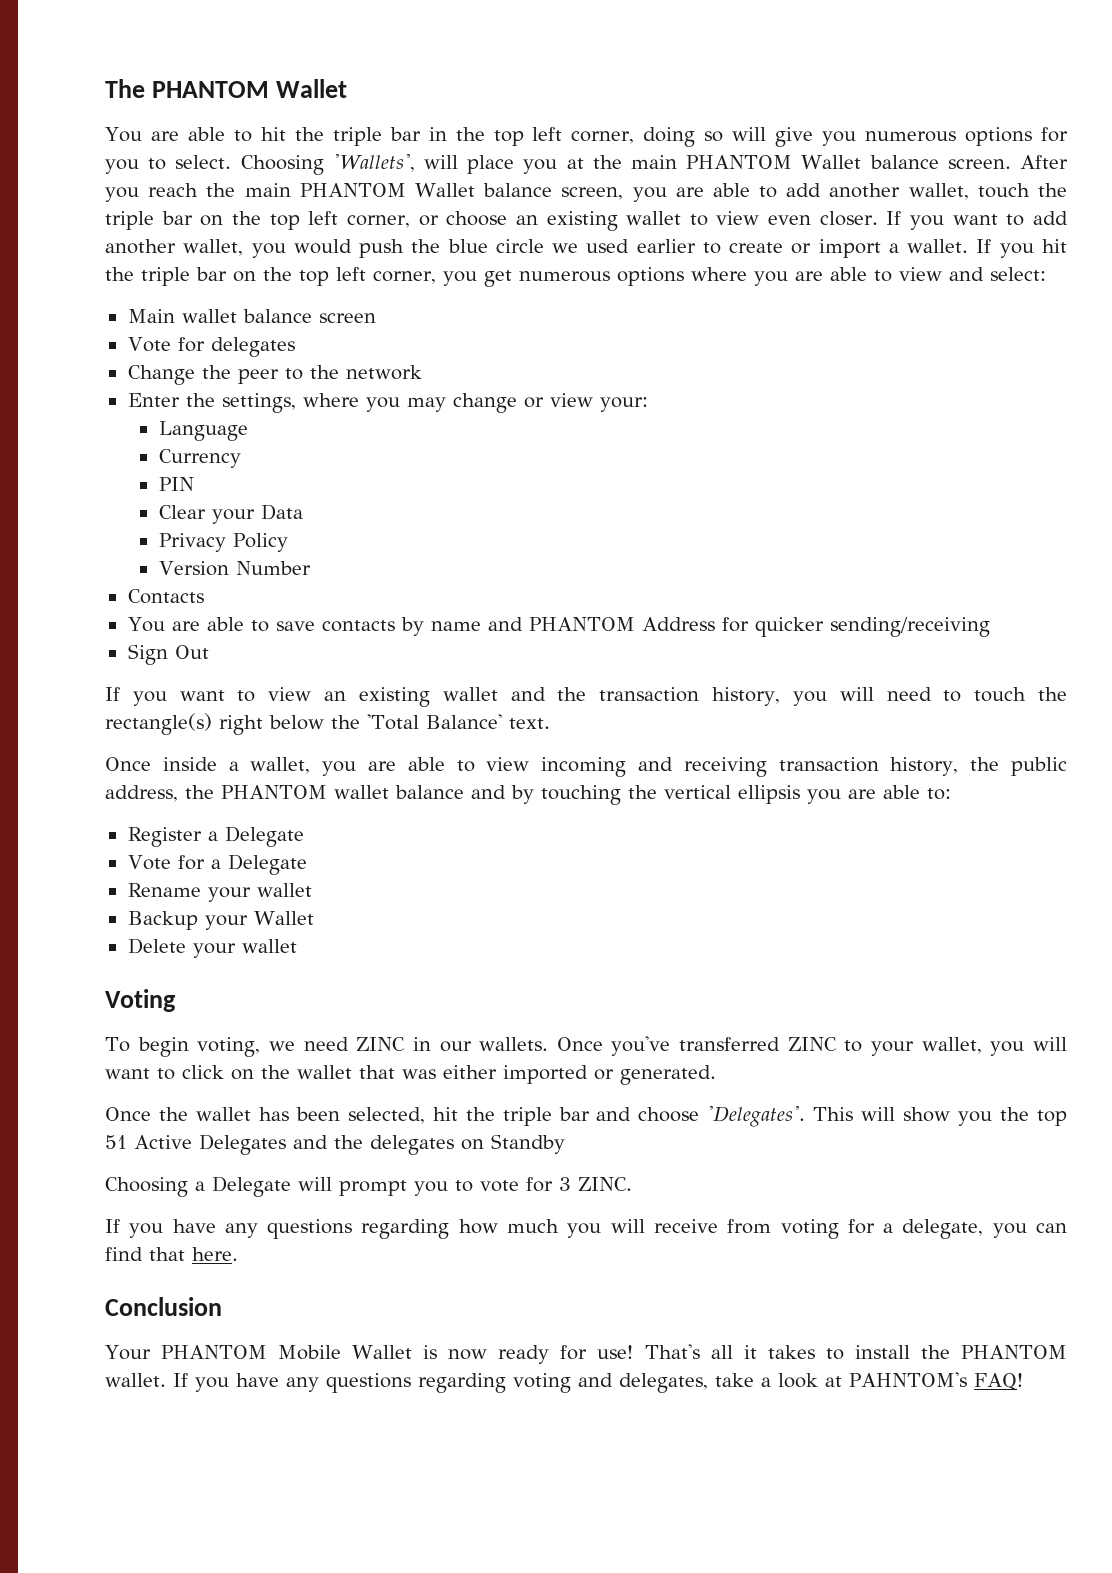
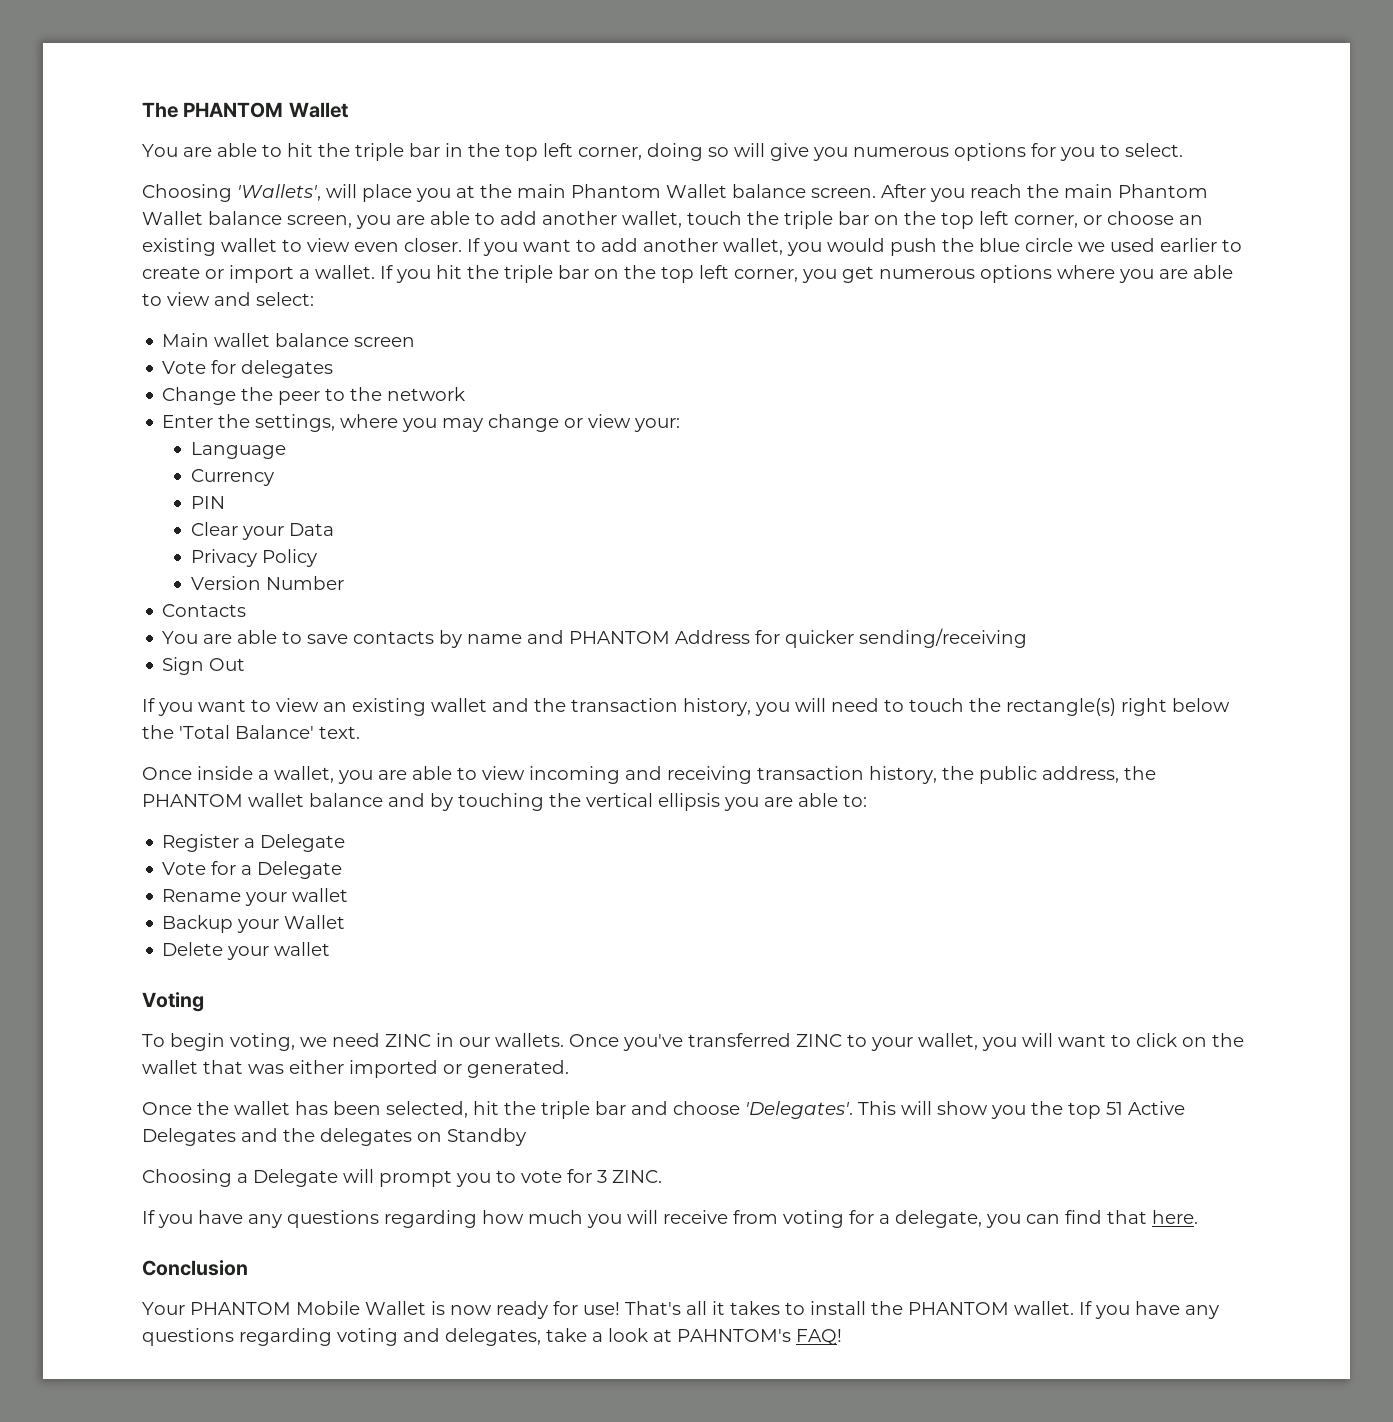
(232, 162) none -> (1183, 150) //
[686,155,793,169] PHANTOM -> [571,184,661,198] Phantom
[299,183,406,197] PHANTOM -> [1118,184,1208,198] Phantom

